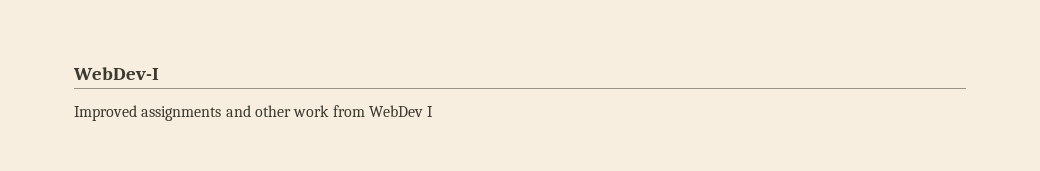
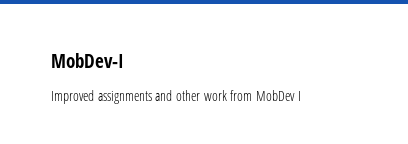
[73,67,159,80] WebDev-I -> [51,53,124,68] MobDev-I
[368,105,423,117] WebDev -> [255,90,295,101] MobDev

